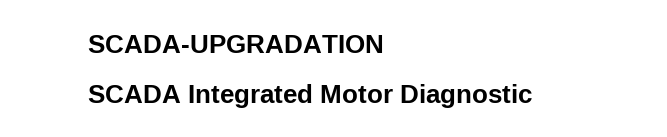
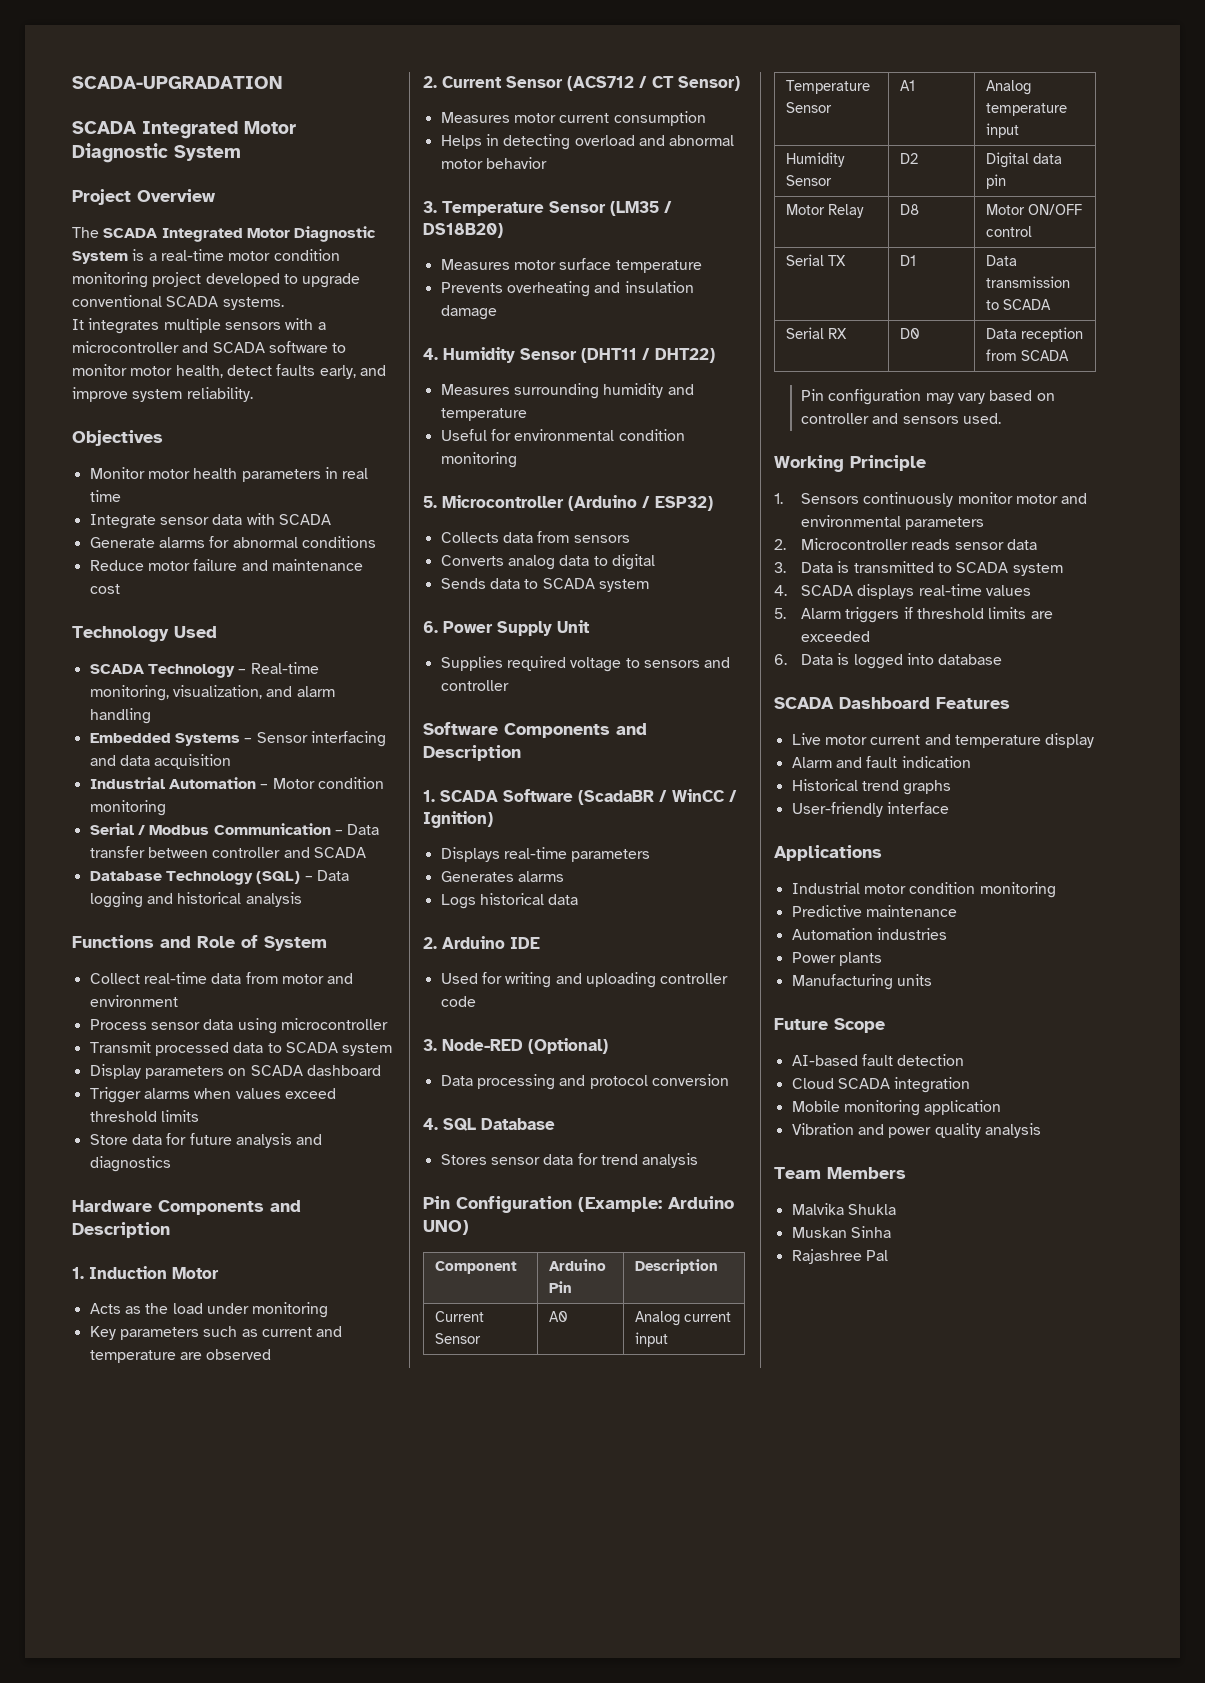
(533, 96) none -> [174,145,241,161] [72,189,216,205] [72,226,377,242] [72,249,340,264] [72,272,361,288] [72,295,284,310] [72,318,326,334] [72,341,347,353] [72,364,386,379] [72,387,253,402] [72,430,163,446] [89,467,369,482] [89,490,121,502] [89,513,331,529] [89,536,376,548] [89,559,363,571] [89,584,120,594] [72,626,217,642] [89,662,319,678] [89,685,335,701] [89,708,151,724] [89,731,386,747] [89,754,232,769] [89,777,384,789] [89,800,166,816] [89,823,380,835] [89,846,366,858] [89,870,349,885] [89,892,302,908] [72,935,327,951] [89,972,354,984] [89,995,178,1007] [89,1018,388,1034] [89,1041,393,1056] [89,1064,381,1079] [89,1087,336,1103] [89,1110,199,1122] [89,1133,323,1148] [89,1156,171,1172] [72,1200,301,1215] [72,1222,170,1238] [72,1266,219,1279] [89,1302,329,1318] [89,1326,343,1340] [89,1349,272,1363] [423,76,740,91] [440,111,706,126] [440,134,735,150] [440,157,547,169] [423,201,672,216] [423,223,503,238] [440,258,702,273] [440,281,694,297] [440,305,497,320] [423,347,715,363] [440,383,694,399] [440,408,527,421] [440,429,685,441] [440,452,517,468] [423,495,713,511] [440,531,630,543] [440,554,655,570] [440,578,649,592] [423,620,590,636] [440,656,731,672] [440,680,509,691] [423,722,647,738] [423,745,521,761] [423,789,737,805] [423,811,493,828] [440,847,651,862] [440,871,564,882] [440,893,579,909] [423,936,540,949] [440,972,729,988] [440,996,476,1007] [423,1038,608,1054] [440,1074,729,1090] [423,1118,555,1131] [440,1153,699,1168] [423,1196,734,1213] [423,1220,469,1235] [435,1261,518,1274] [549,1259,607,1271] [549,1281,573,1293] [635,1259,719,1274] [435,1311,485,1322] [435,1333,482,1344] [549,1311,569,1322] [635,1311,732,1326] [635,1332,669,1347] [786,80,871,94] [786,102,833,113] [900,80,916,91] [986,80,1032,95] [986,103,1068,116] [986,123,1020,138] [786,152,846,167] [786,175,833,186] [900,153,919,164] [986,152,1063,168] [986,174,1007,189] [786,204,865,218] [900,204,920,215] [986,204,1083,215] [986,226,1033,237] [786,254,847,266] [900,255,917,266] [986,255,1018,266] [986,276,1071,288] [986,299,1052,310] [786,327,848,339] [900,328,921,339] [986,327,1084,342] [986,349,1070,361] [800,389,1055,405] [800,413,1001,424] [774,455,926,472] [774,492,1088,507] [800,515,985,530] [774,538,1037,550] [774,561,1063,576] [774,584,1031,599] [774,607,1053,623] [800,631,870,642] [774,653,1003,669] [774,697,1010,709] [791,733,1095,748] [791,756,971,768] [791,779,952,795] [791,802,949,817] [774,845,882,861] [791,882,1056,898] [791,905,957,917] [791,928,947,940] [791,952,882,966] [791,974,932,990] [774,1018,885,1033] [791,1054,965,1066] [791,1077,971,1093] [791,1100,1002,1116] [791,1123,1041,1138] [774,1167,906,1179] [791,1203,896,1215] [791,1226,891,1238] [791,1249,888,1264] System // Project Overview // The SCADA Integrated Motor Diagnostic System is a real-time motor condition monitoring project developed to upgrade conventional SCADA systems. // It integrates multiple sensors with a microcontroller and SCADA software to monitor motor health, detect faults early, and improve system reliability. // Objectives // Monitor motor health parameters in real time // Integrate sensor data with SCADA // Generate alarms for abnormal conditions // Reduce motor failure and maintenance cost // Technology Used // SCADA Technology – Real-time monitoring, visualization, and alarm handling // Embedded Systems – Sensor interfacing and data acquisition // Industrial Automation – Motor condition monitoring // Serial / Modbus Communication – Data transfer between controller and SCADA // Database Technology (SQL) – Data logging and historical analysis // Functions and Role of System // Collect real-time data from motor and environment // Process sensor data using microcontroller // Transmit processed data to SCADA system // Display parameters on SCADA dashboard // Trigger alarms when values exceed threshold limits // Store data for future analysis and diagnostics // Hardware Components and Description // 1. Induction Motor // Acts as the load under monitoring // Key parameters such as current and temperature are observed // 2. Current Sensor (ACS712 / CT Sensor) // Measures motor current consumption // Helps in detecting overload and abnormal motor behavior // 3. Temperature Sensor (LM35 / DS18B20) // Measures motor surface temperature // Prevents overheating and insulation damage // 4. Humidity Sensor (DHT11 / DHT22) // Measures surrounding humidity and temperature // Useful for environmental condition monitoring // 5. Microcontroller (Arduino / ESP32) // Collects data from sensors // Converts analog data to digital // Sends data to SCADA system // 6. Power Supply Unit // Supplies required voltage to sensors and controller // Software Components and Description // 1. SCADA Software (ScadaBR / WinCC / Ignition) // Displays real-time parameters // Generates alarms // Logs historical data // 2. Arduino IDE // Used for writing and uploading controller code // 3. Node-RED (Optional) // Data processing and protocol conversion // 4. SQL Database // Stores sensor data for trend analysis // Pin Configuration (Example: Arduino UNO) // Component | Arduino Pin | Description // Current Sensor | A0 | Analog current input // Temperature Sensor | A1 | Analog temperature input // Humidity Sensor | D2 | Digital data pin // Motor Relay | D8 | Motor ON/OFF control // Serial TX | D1 | Data transmission to SCADA // Serial RX | D0 | Data reception from SCADA // Pin configuration may vary based on controller and sensors used. // Working Principle // 1. Sensors continuously monitor motor and environmental parameters // 2. Microcontroller reads sensor data // 3. Data is transmitted to SCADA system // 4. SCADA displays real-time values // 5. Alarm triggers if threshold limits are exceeded // 6. Data is logged into database // SCADA Dashboard Features // Live motor current and temperature display // Alarm and fault indication // Historical trend graphs // User-friendly interface // Applications // Industrial motor condition monitoring // Predictive maintenance // Automation industries // Power plants // Manufacturing units // Future Scope // AI-based fault detection // Cloud SCADA integration // Mobile monitoring application // Vibration and power quality analysis // Team Members // Malvika Shukla // Muskan Sinha // Rajashree Pal

